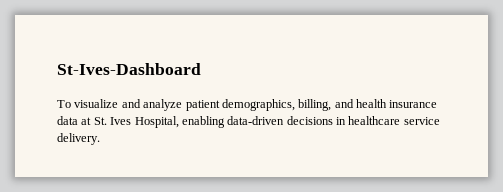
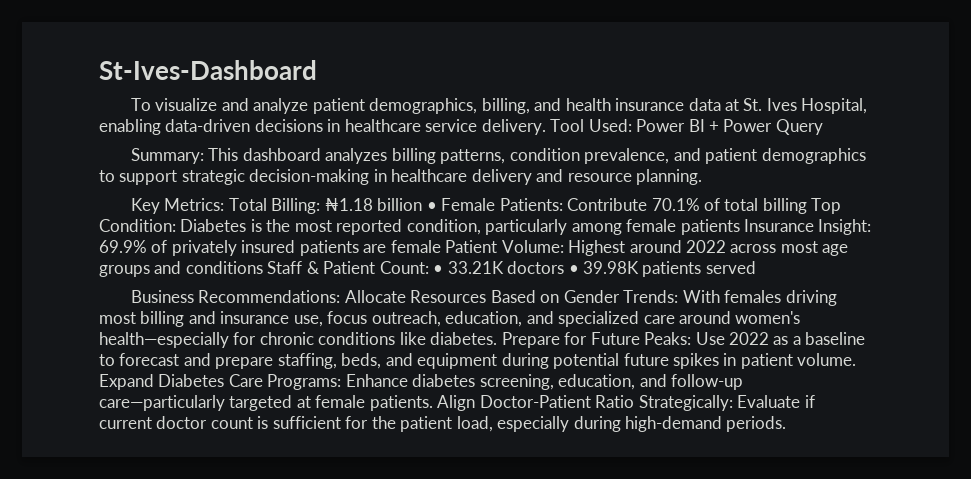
(100, 139) none -> [550,119,823,135] [131,148,866,164] [99,169,703,185] [131,198,842,214] [99,219,872,235] [99,240,849,256] [99,261,756,277] [131,290,837,306] [99,311,801,327] [99,332,866,348] [99,353,857,369] [99,374,744,390] [99,395,815,411] [99,416,787,432] Tool Used: Power BI + Power Query // Summary: This dashboard analyzes billing patterns, condition prevalence, and patient demographics to support strategic decision-making in healthcare delivery and resource planning. // Key Metrics: Total Billing: ₦1.18 billion • Female Patients: Contribute 70.1% of total billing Top Condition: Diabetes is the most reported condition, particularly among female patients Insurance Insight: 69.9% of privately insured patients are female Patient Volume: Highest around 2022 across most age groups and conditions Staff & Patient Count: • 33.21K doctors • 39.98K patients served // Business Recommendations: Allocate Resources Based on Gender Trends: With females driving most billing and insurance use, focus outreach, education, and specialized care around women's health—especially for chronic conditions like diabetes. Prepare for Future Peaks: Use 2022 as a baseline to forecast and prepare staffing, beds, and equipment during potential future spikes in patient volume. Expand Diabetes Care Programs: Enhance diabetes screening, education, and follow-up care—particularly targeted at female patients. Align Doctor-Patient Ratio Strategically: Evaluate if current doctor count is sufficient for the patient load, especially during high-demand periods.

